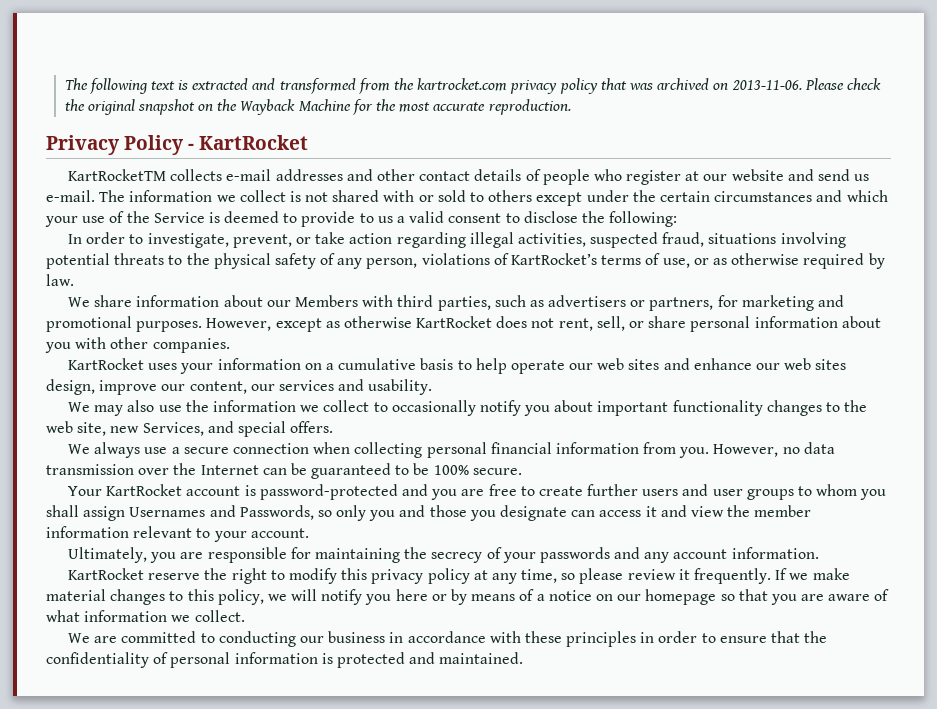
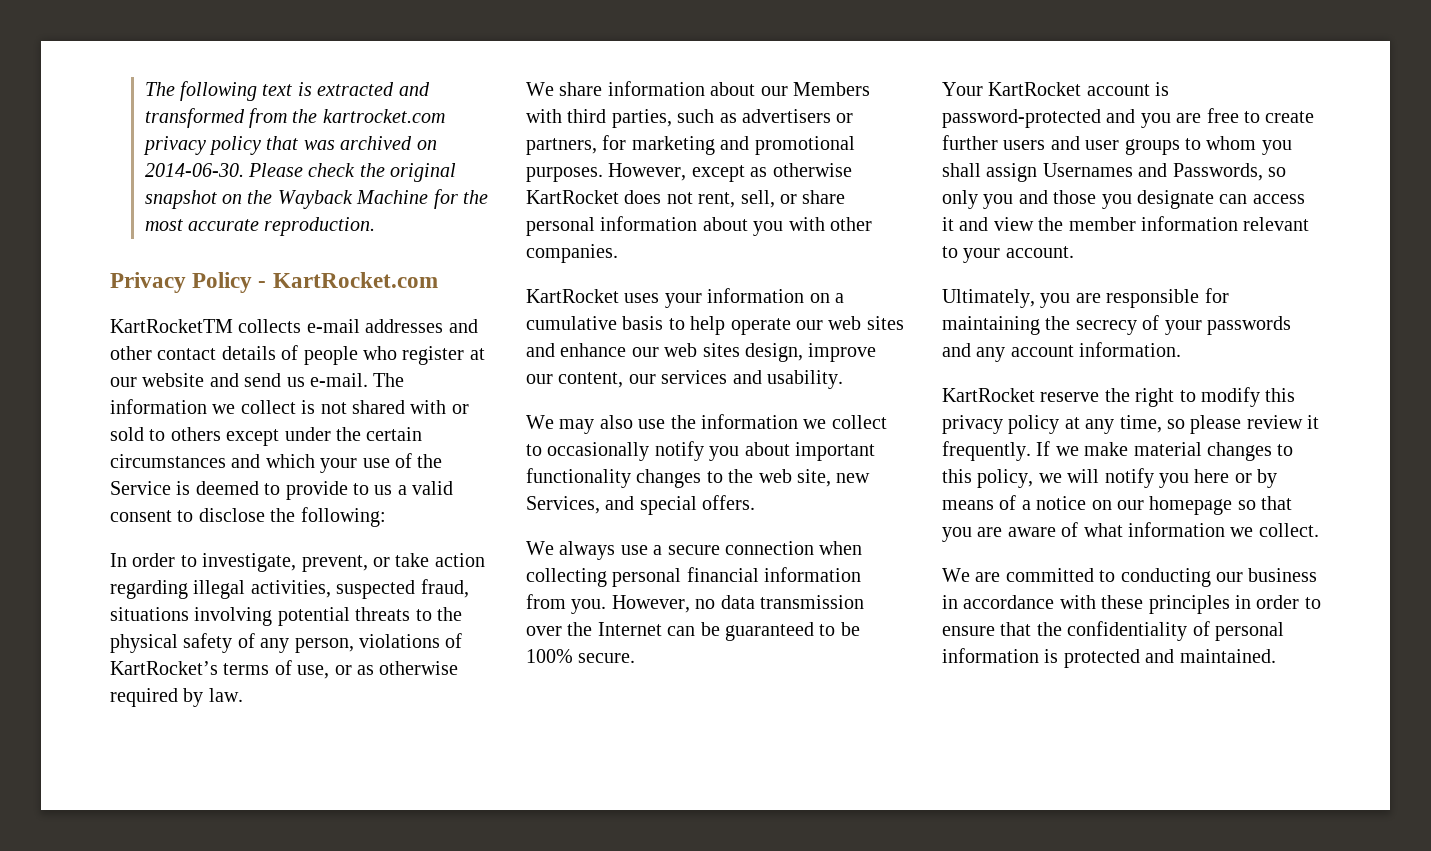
[731,80,802,90] 2013-11-06. -> [144,163,244,177] 2014-06-30.
[199,135,309,150] KartRocket -> [272,272,438,288] KartRocket.com

